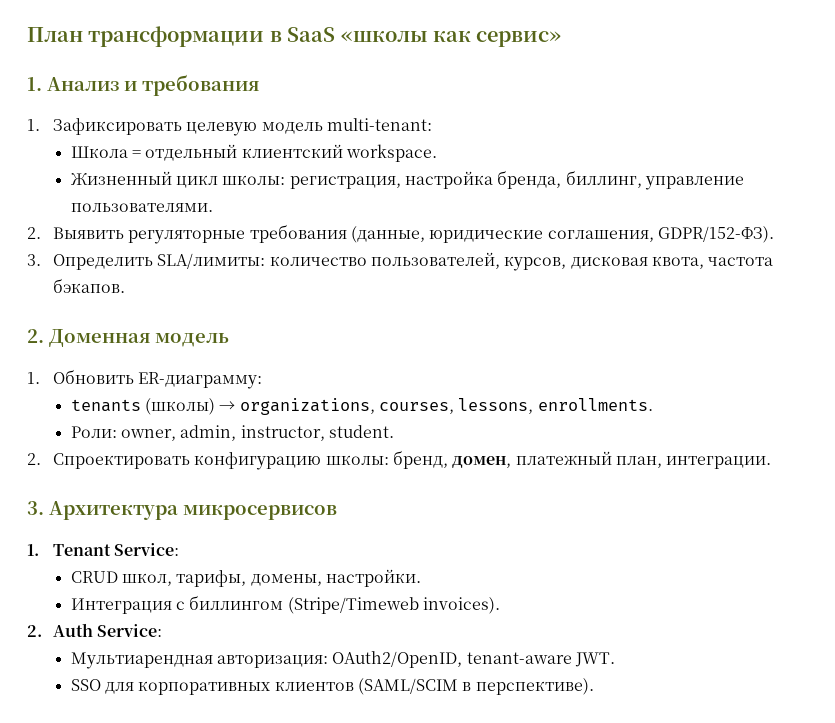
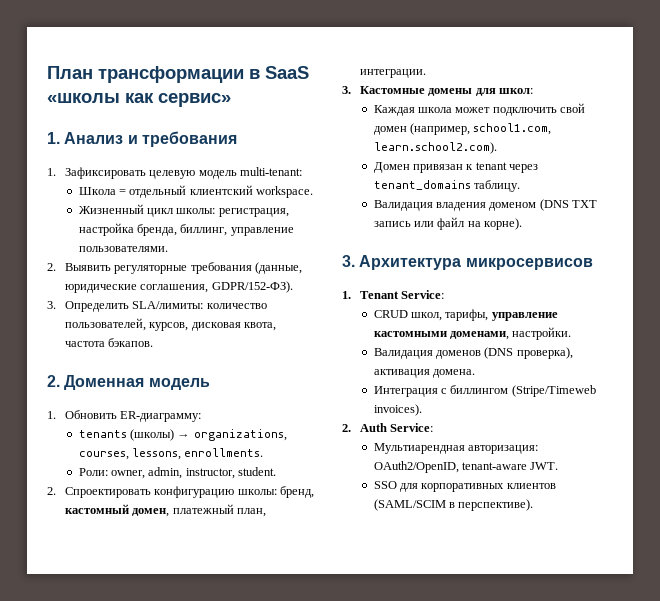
(449, 459) none -> [64,504,129,514] кастомный
(772, 462) none -> [342,86,534,96] [373,103,586,116] [373,123,552,135] [373,142,497,154] [373,162,539,173] [373,180,521,192] [373,199,598,211] [373,217,523,230] // 3. Кастомные домены для школ: // Каждая школа может подключить свой домен (например, school1.com, learn.school2.com). // Домен привязан к tenant через tenant_domains таблицу. // Валидация владения доменом (DNS TXT запись или файл на корне).
[250,569,421,587] домены, настройки. -> [491,312,558,321] [373,327,572,340] [373,347,573,359] [373,369,476,378] управление кастомными доменами, настройки. // Валидация доменов (DNS проверка), активация домена.

